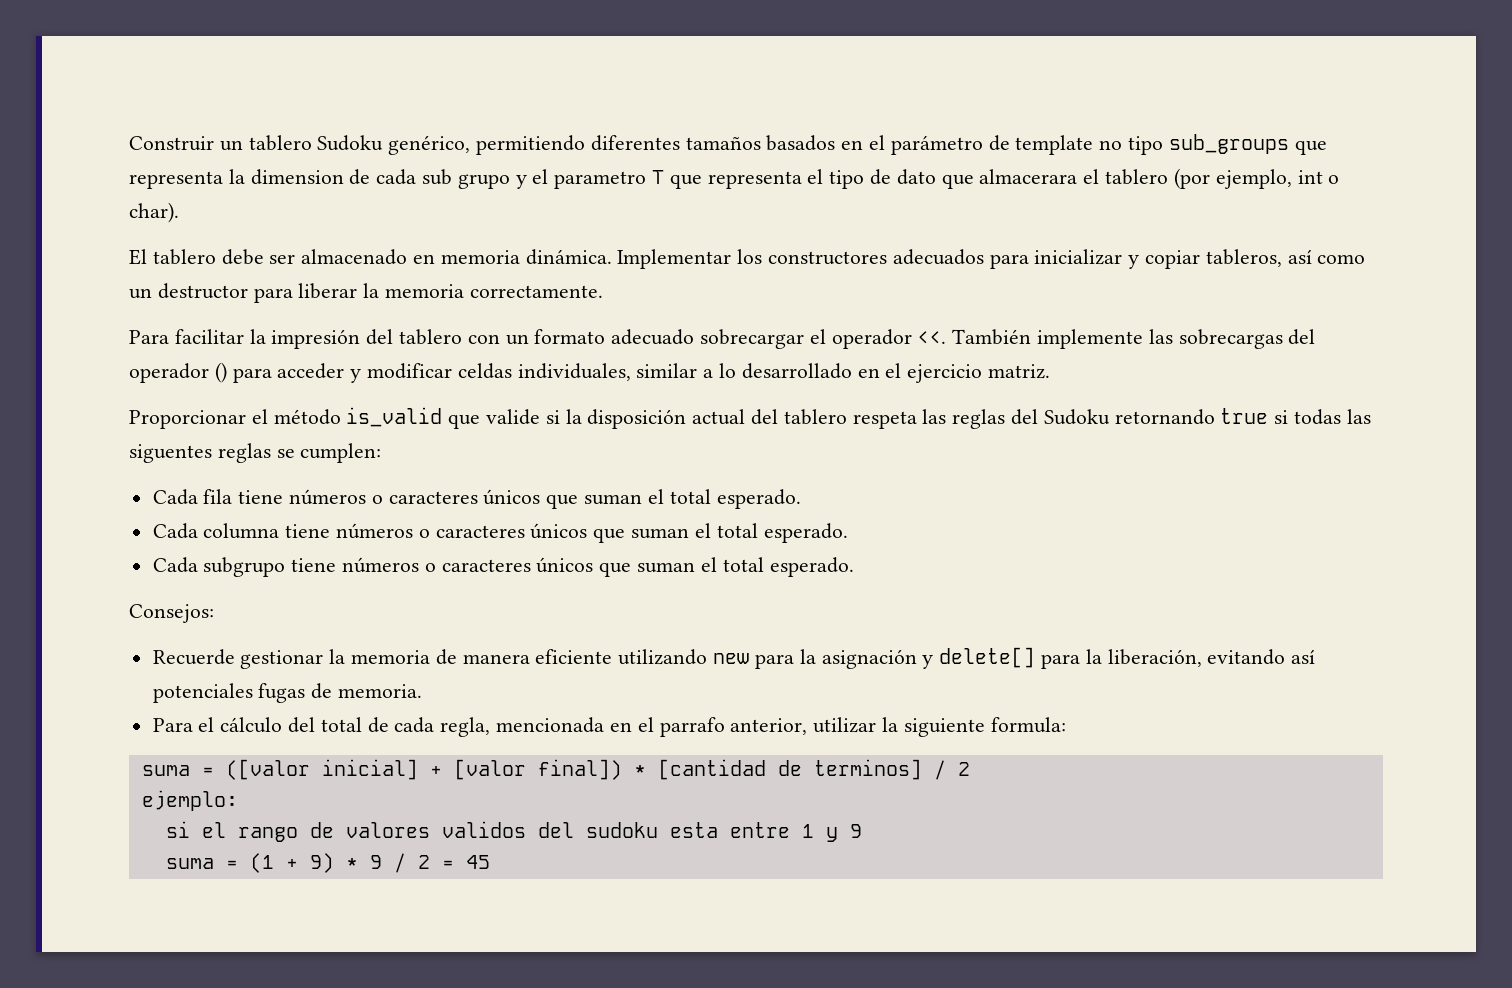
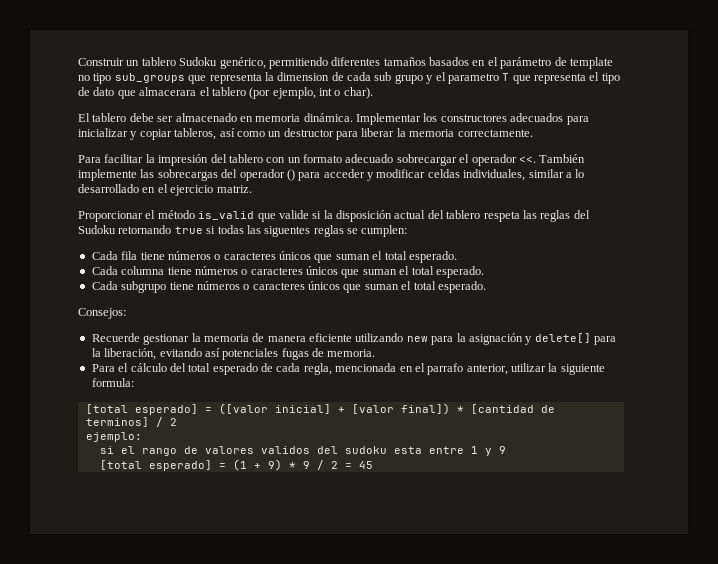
(362, 724) none -> [212,363,258,375] esperado
[141,765,190,776] suma -> [85,404,198,415] [total esperado]
[165,858,214,869] suma -> [99,460,212,471] [total esperado]

